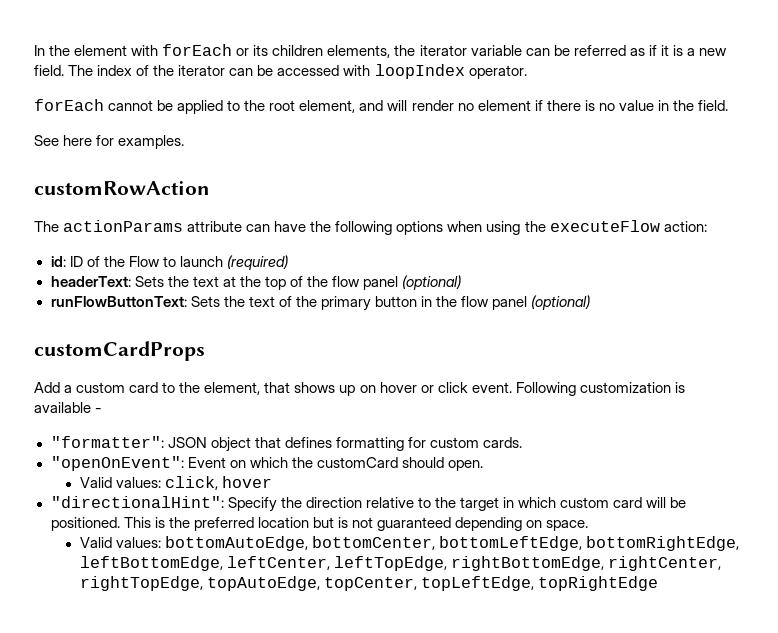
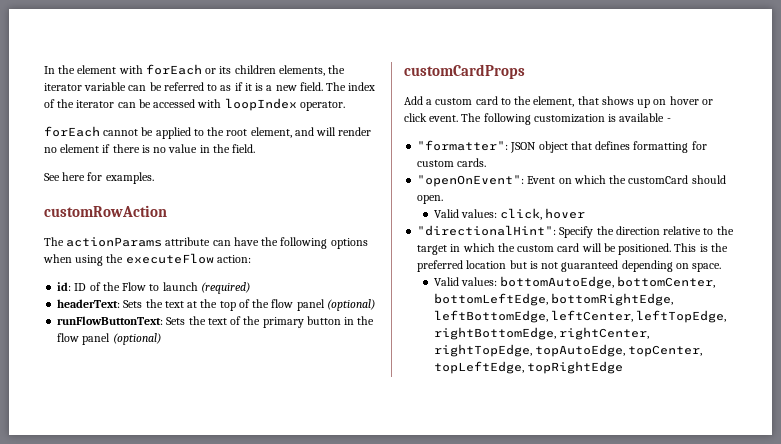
(626, 50) none -> [207,84,218,91] to
[515,382,576,396] Following -> [461,113,531,125] The following
(556, 502) none -> [497,243,515,252] the

